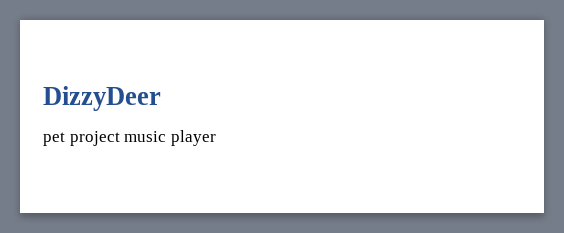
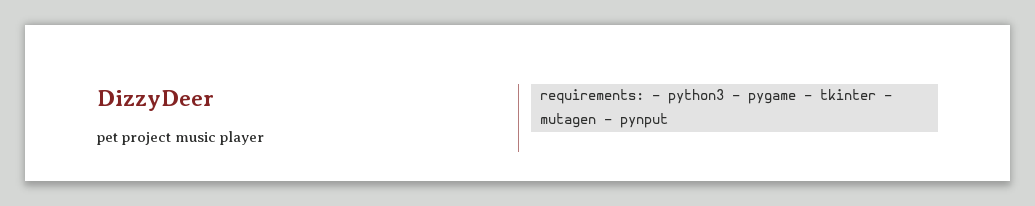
(216, 138) none -> [540,89,892,104] [540,113,668,128] // requirements: - python3 - pygame - tkinter - mutagen - pynput

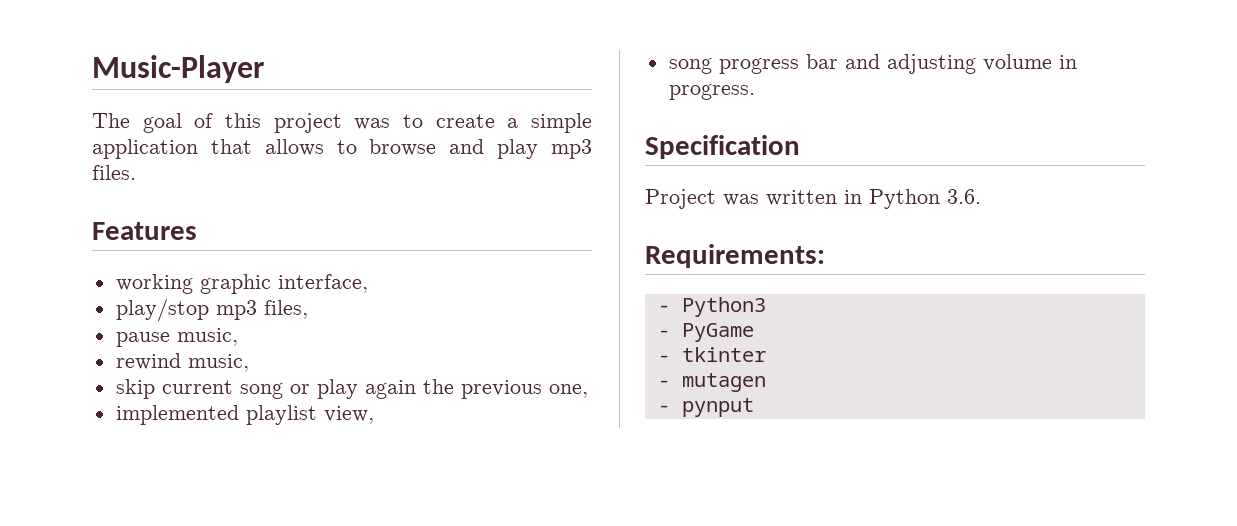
[97,90,214,111] [97,131,265,145] [540,89,796,104] DizzyDeer // pet project music player // requirements: - python3 - pygame -> [92,55,264,83] [92,113,592,133] [92,139,592,159] [92,165,136,180] [92,222,197,240] [115,274,368,294] [115,298,308,322] [115,328,238,347] [115,353,249,372] [115,379,588,399] [115,405,374,425] [668,54,1077,74] [668,84,755,100] [645,135,800,159] [645,189,981,209] [645,244,825,268] [657,297,766,317] [657,323,754,342] Music-Player // The goal of this project was to create a simple application that allows to browse and play mp3 files. // Features // working graphic interface, // play/stop mp3 files, // pause music, // rewind music, // skip current song or play again the previous one, // implemented playlist view, // song progress bar and adjusting volume in progress. // Specification // Project was written in Python 3.6. // Requirements: // - Python3 // - PyGame //
(876, 94) none -> (766, 354) //
(596, 120) none -> (766, 382) //

